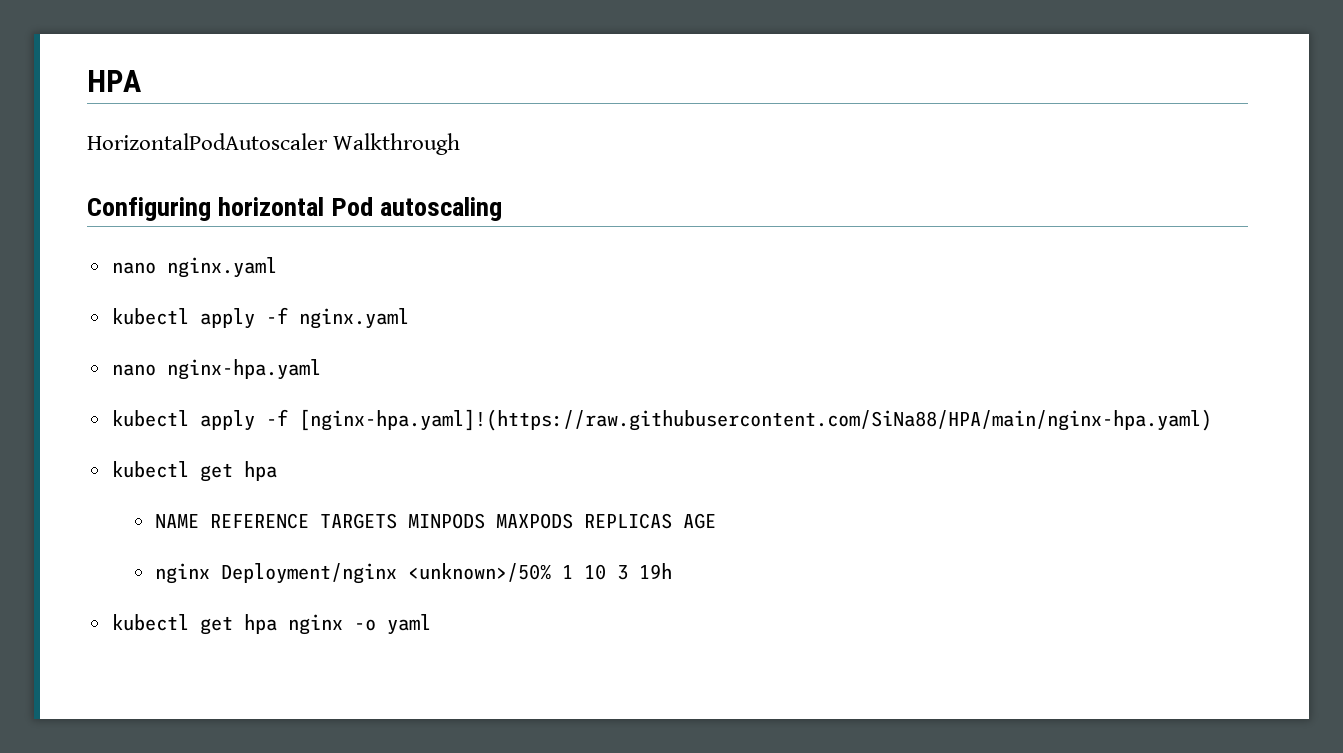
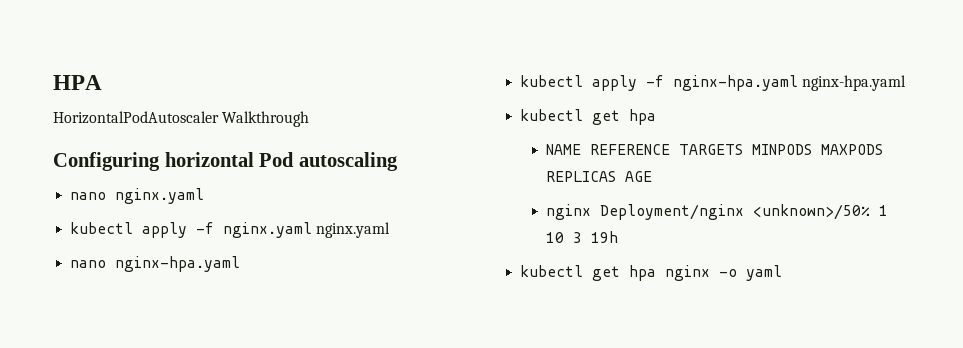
(409, 318) none -> [316,222,391,238] nginx.yaml
[298,409,1212,431] [nginx-hpa.yaml]!(https://raw.githubusercontent.com/SiNa88/HPA/main/nginx-hpa.yaml) -> [673,75,907,91] nginx-hpa.yaml nginx-hpa.yaml

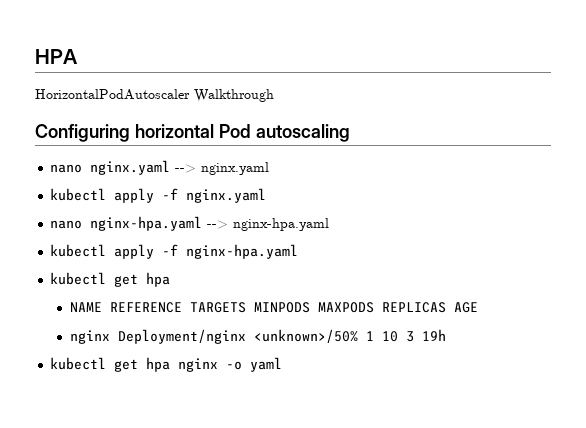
(205, 196) none -> [175,162,270,175] --> nginx.yaml
[316,222,391,238] nginx.yaml -> (267, 195) none
(241, 264) none -> [207,218,330,231] --> nginx-hpa.yaml
[802,75,907,91] nginx-hpa.yaml -> (299, 251) none

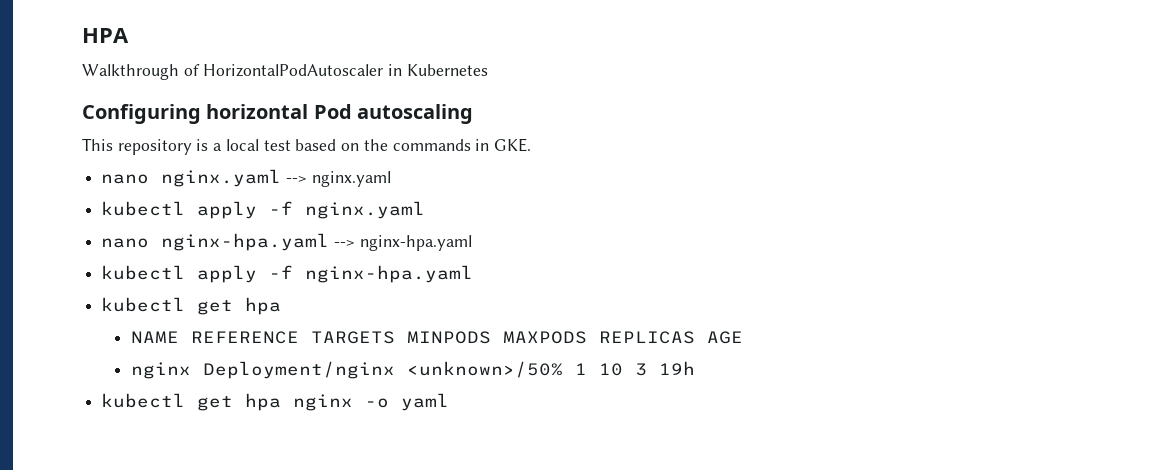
[35,89,274,102] HorizontalPodAutoscaler Walkthrough -> [82,64,488,80] Walkthrough of HorizontalPodAutoscaler in Kubernetes
(350, 133) none -> [82,138,531,155] // This repository is a local test based on the commands in GKE.

